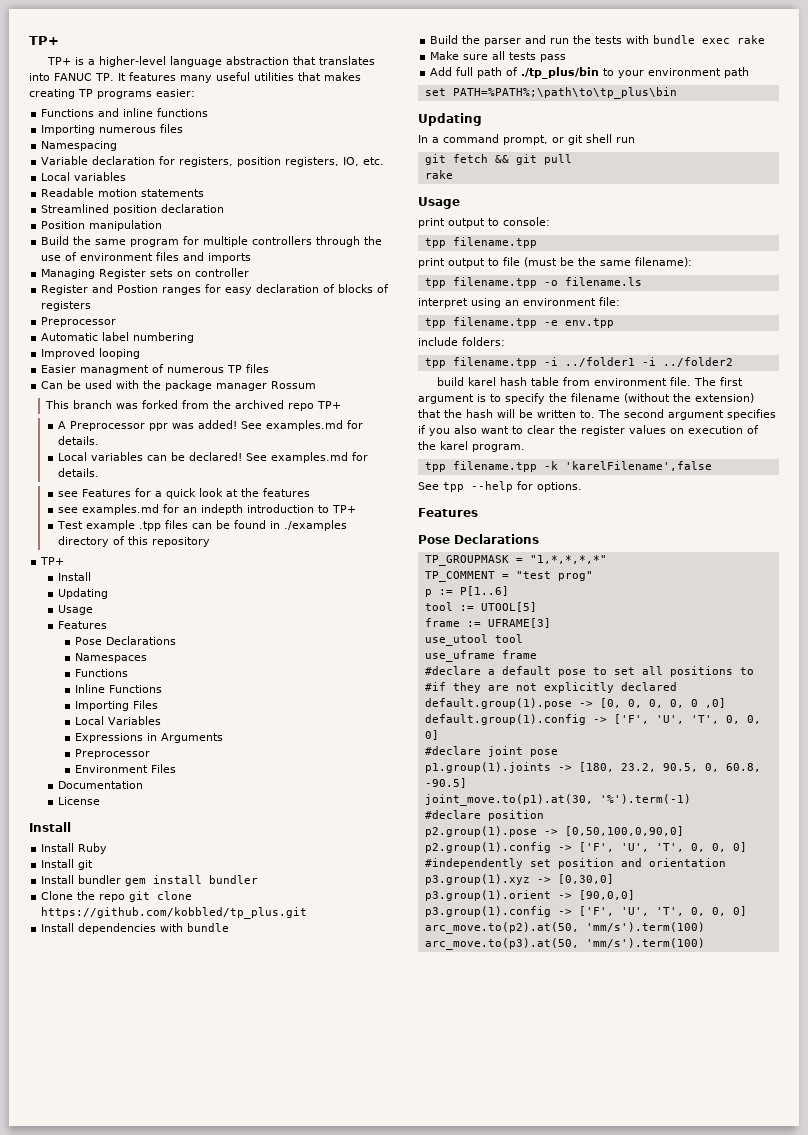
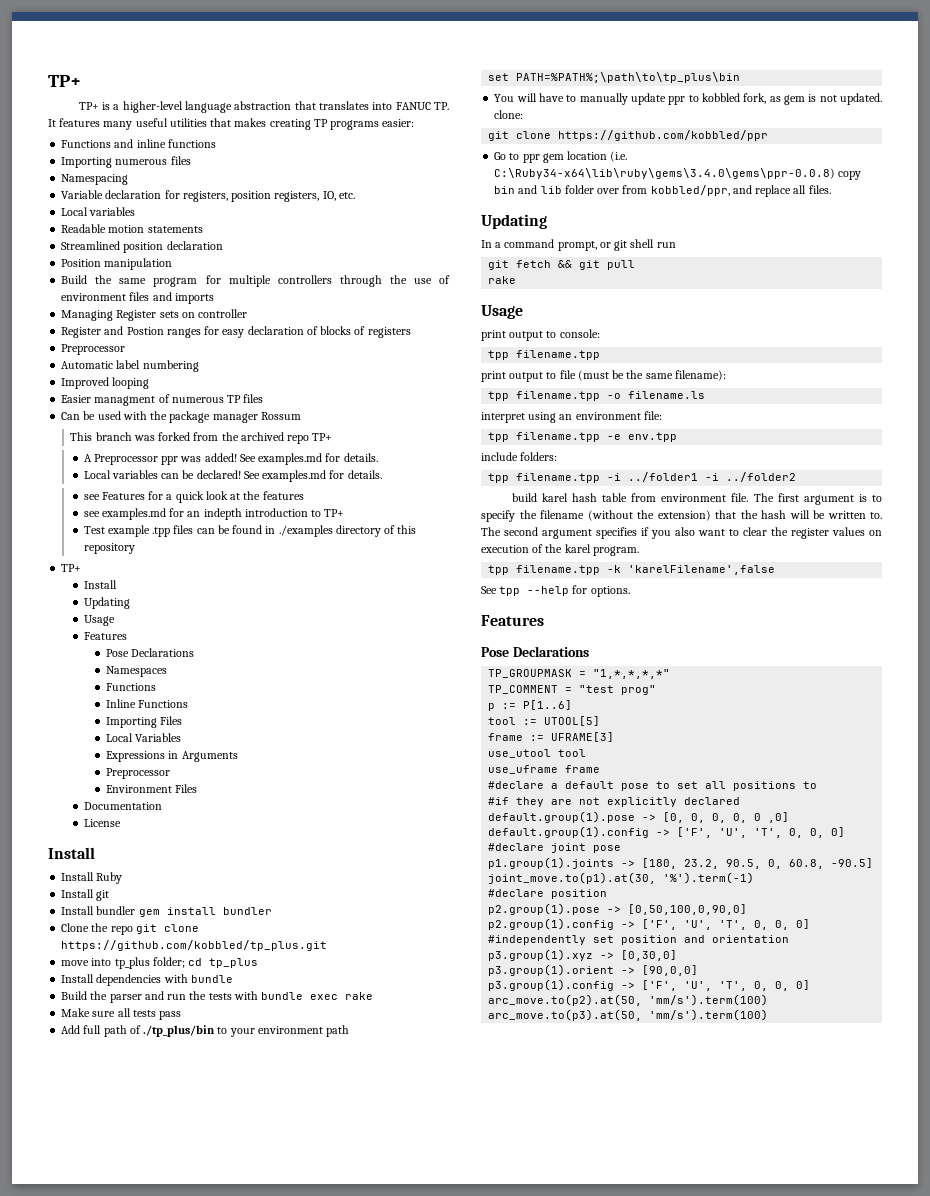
(308, 913) none -> [61,957,259,969] // move into tp_plus folder; cd tp_plus
(677, 93) none -> [494,93,883,105] [494,110,524,119] [488,130,769,141] [494,151,628,163] [494,168,862,180] [494,185,831,197] // You will have to manually update ppr to kobbled fork, as gem is not updated. clone: // git clone https://github.com/kobbled/ppr // Go to ppr gem location (i.e. C:\Ruby34-x64\lib\ruby\gems\3.4.0\gems\ppr-0.0.8) copy bin and lib folder over from kobbled/ppr, and replace all files.

